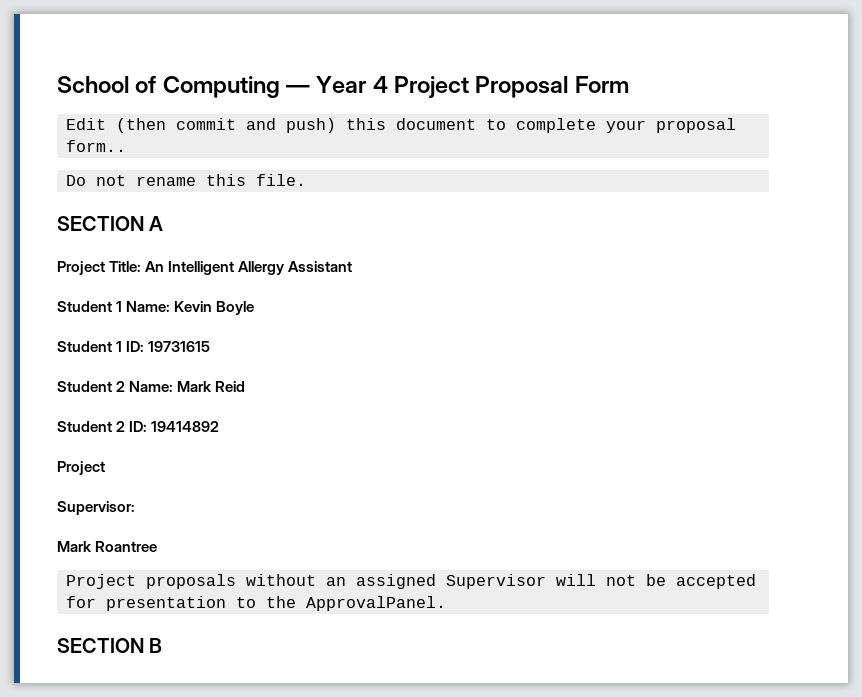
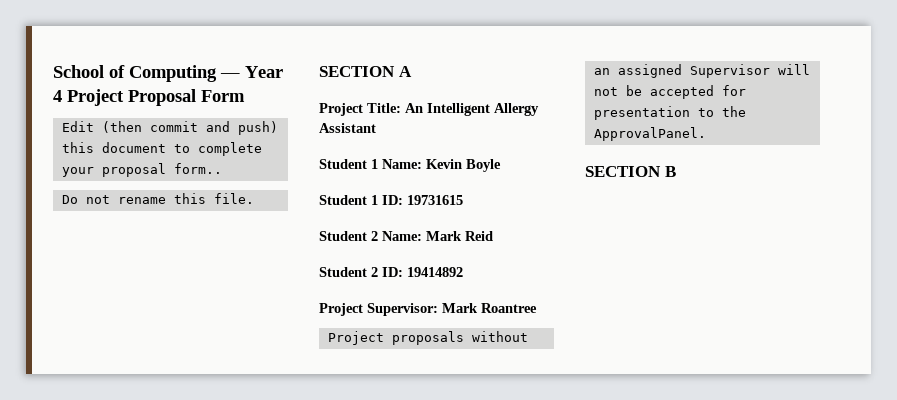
(105, 468) // -> (363, 309) none
(135, 508) // -> (438, 309) none

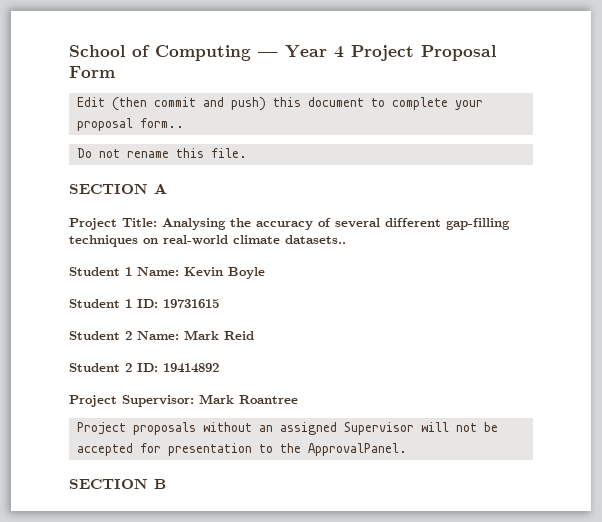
[405,103,539,116] [319,123,376,133] An Intelligent Allergy Assistant -> [162,218,510,230] [69,235,346,247] Analysing the accuracy of several different gap-filling techniques on real-world climate datasets..

